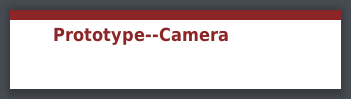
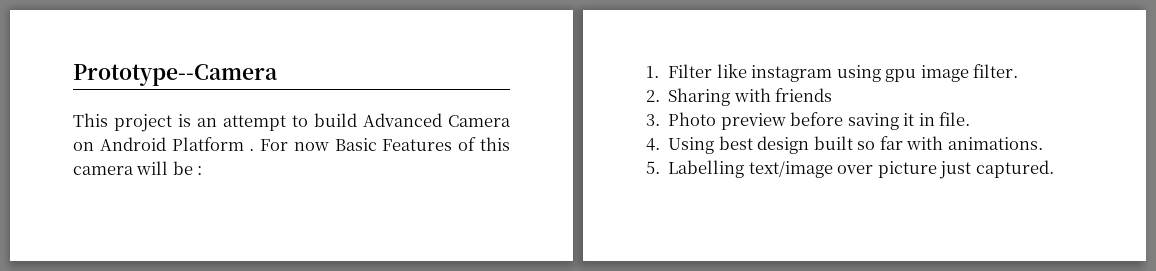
(229, 36) none -> [73,113,511,132] [73,137,510,151] [73,161,203,175] [646,64,1019,82] [646,88,833,106] [646,112,971,130] [646,136,1043,154] [646,160,1054,179] // This project is an attempt to build Advanced Camera on Android Platform . For now Basic Features of this camera will be : // 1. Filter like instagram using gpu image filter. // 2. Sharing with friends // 3. Photo preview before saving it in file. // 4. Using best design built so far with animations. // 5. Labelling text/image over picture just captured.

